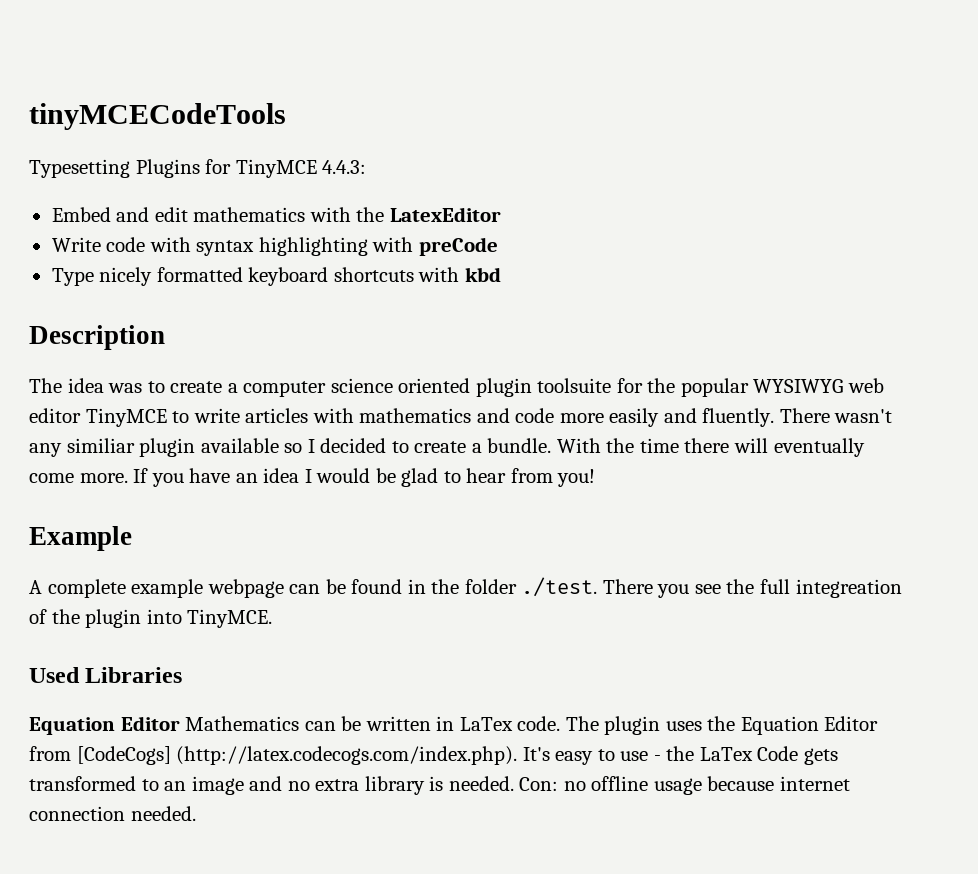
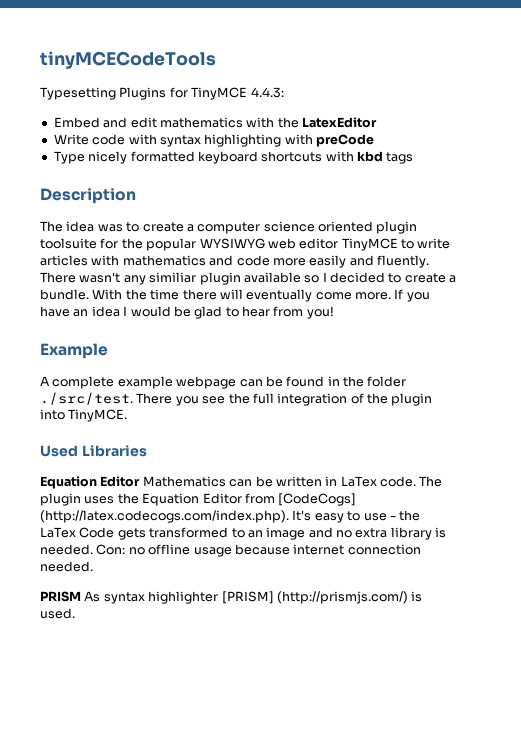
(501, 274) none -> [386,152,414,164] tags
[521,577,598,597] ./test. -> [40,392,133,405] ./src/test.
[795,579,902,598] integreation -> [277,393,348,406] integration
(196, 813) none -> [40,591,423,604] [40,608,75,619] // PRISM As syntax highlighter [PRISM] (http://prismjs.com/) is used.

